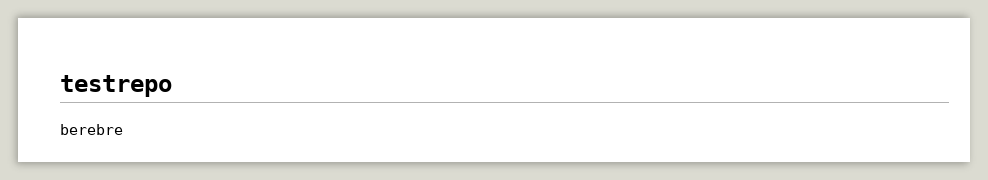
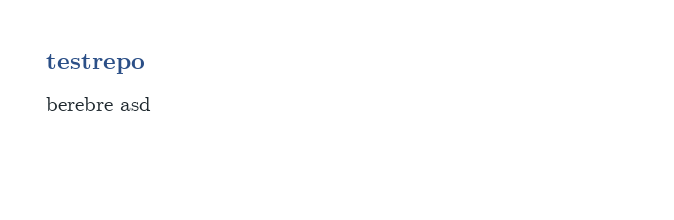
(123, 129) none -> [120,97,151,111] asd

